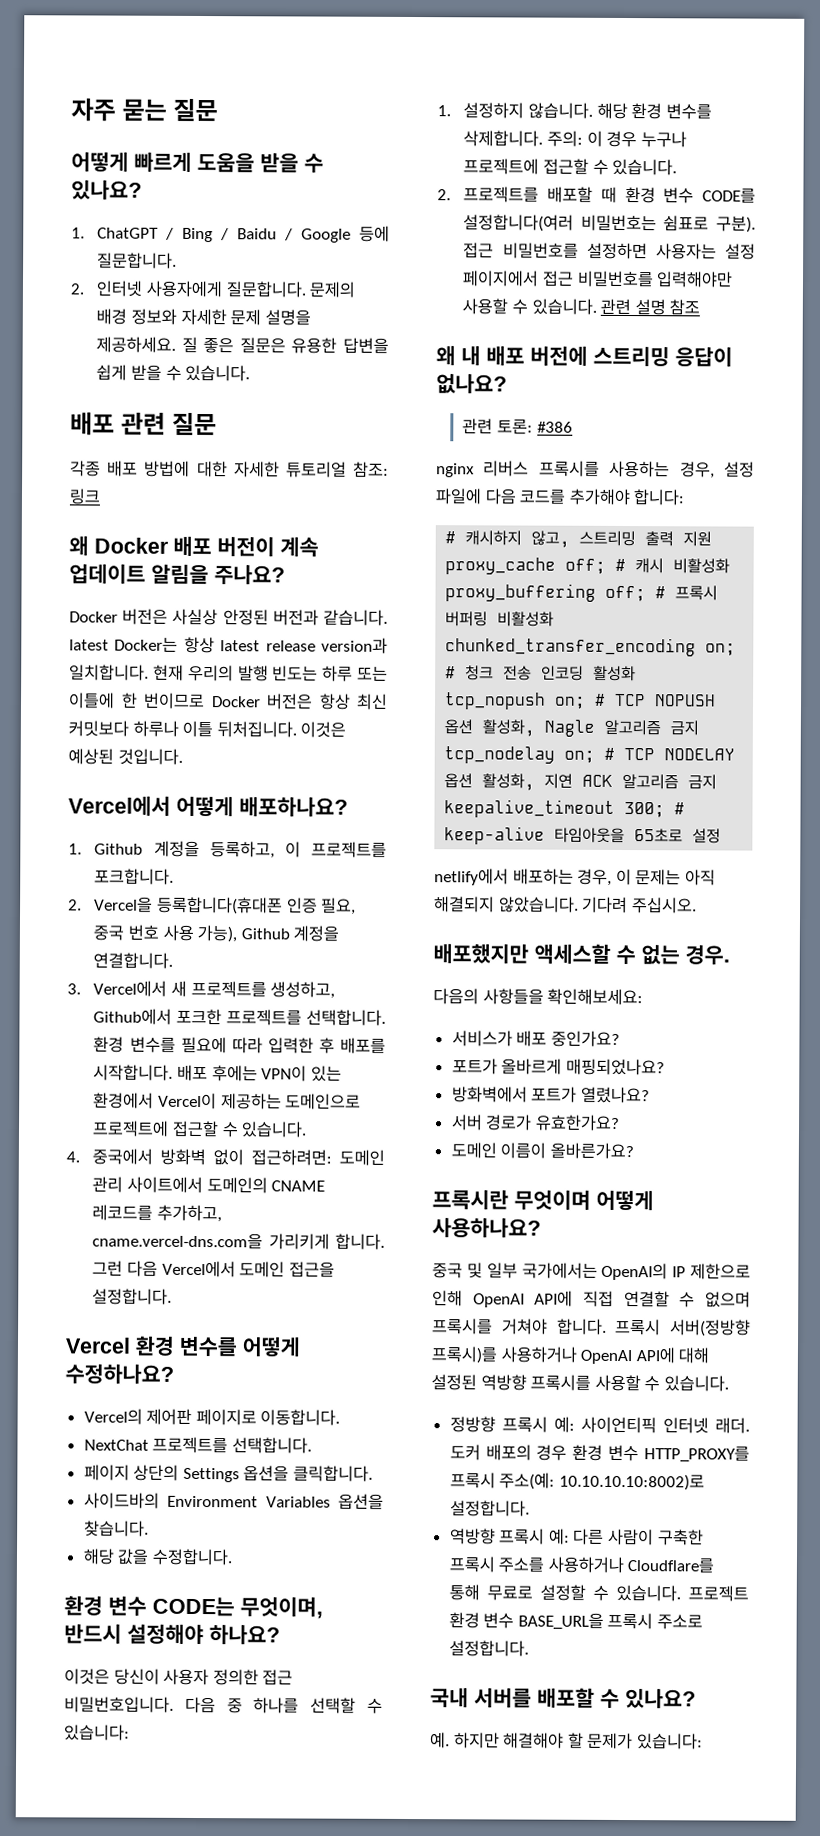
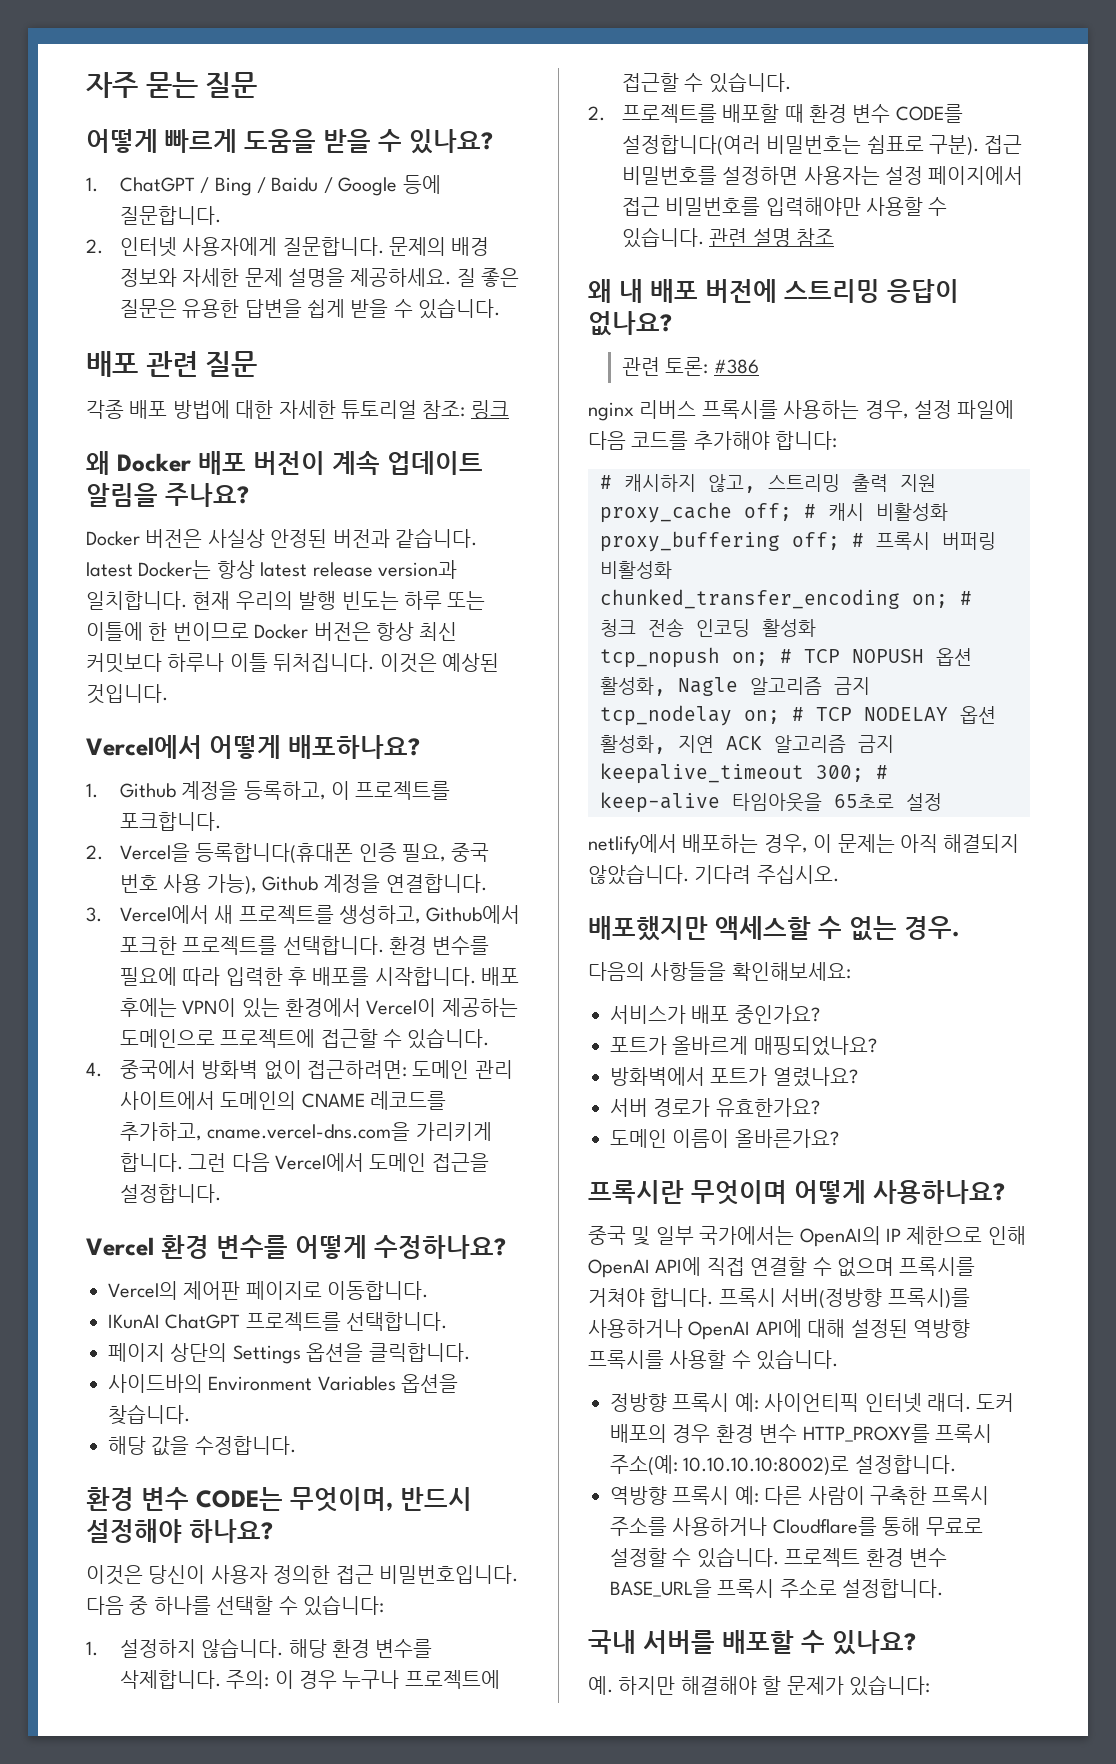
[83,1439,149,1451] NextChat -> [108,1314,241,1329] IKunAI ChatGPT

